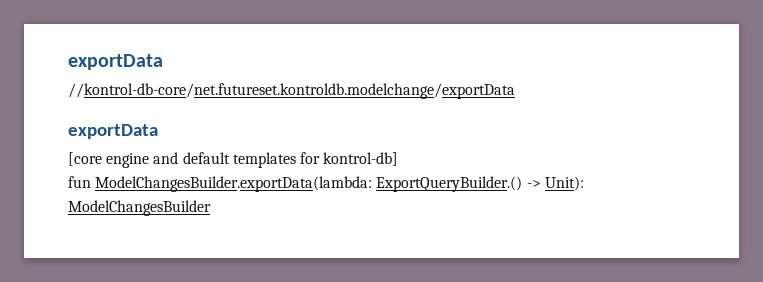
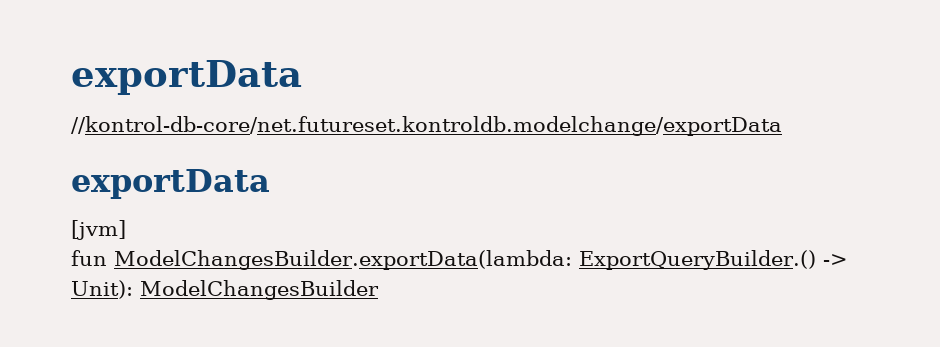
[68,152,399,168] [core engine and default templates for kontrol-db] -> [71,220,126,240] [jvm]

